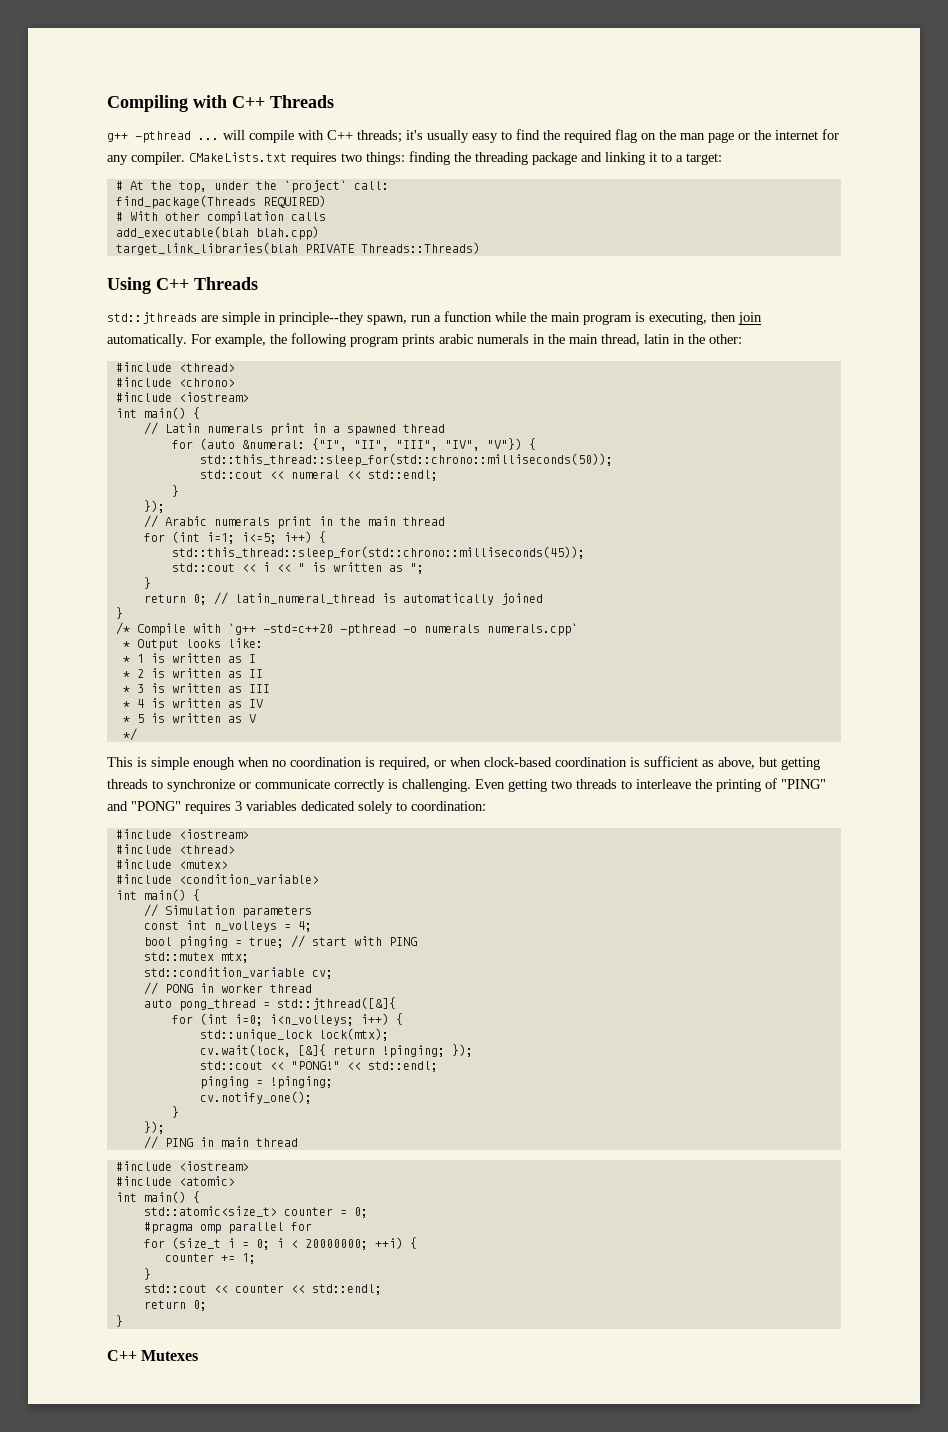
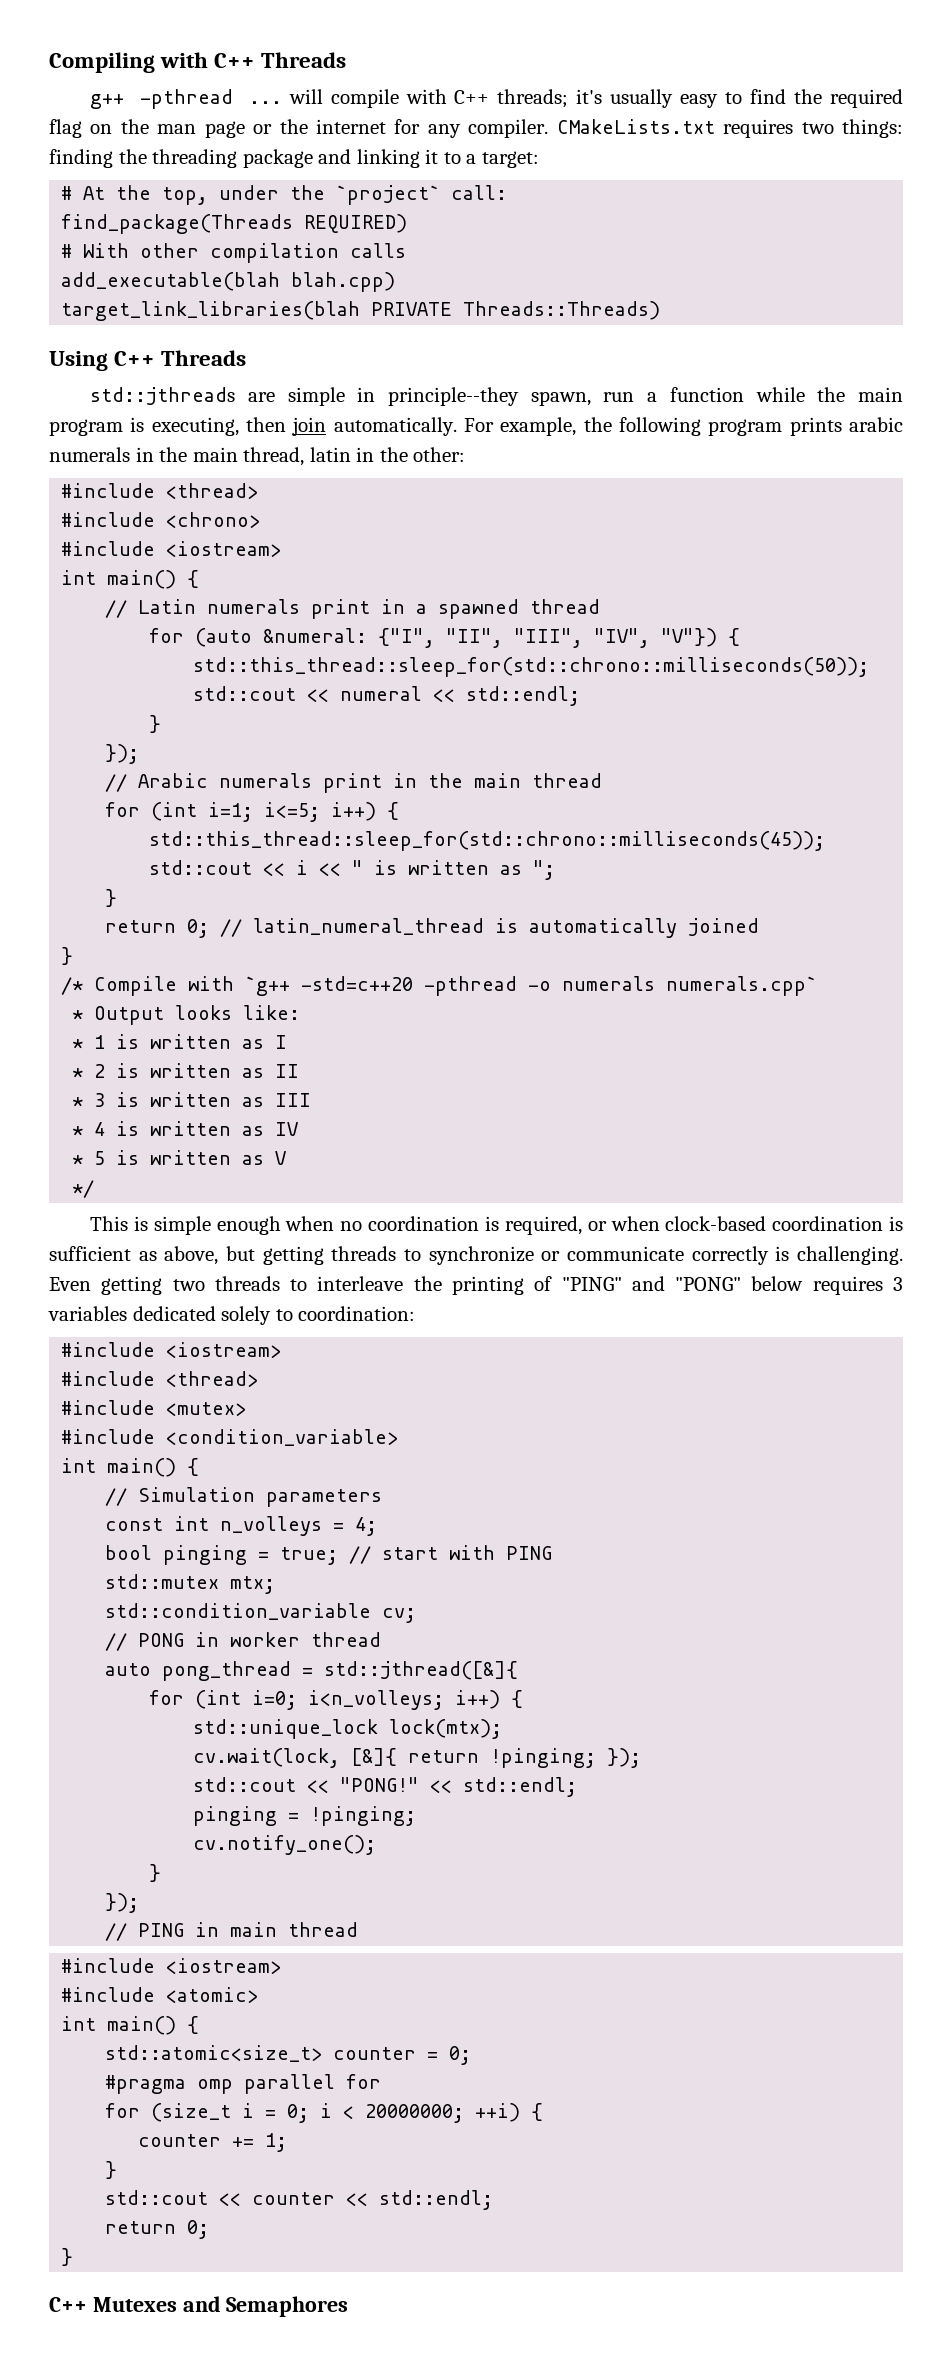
(181, 806) none -> [751,1276,804,1291] below
(199, 1355) none -> [182,2296,349,2317] and Semaphores

